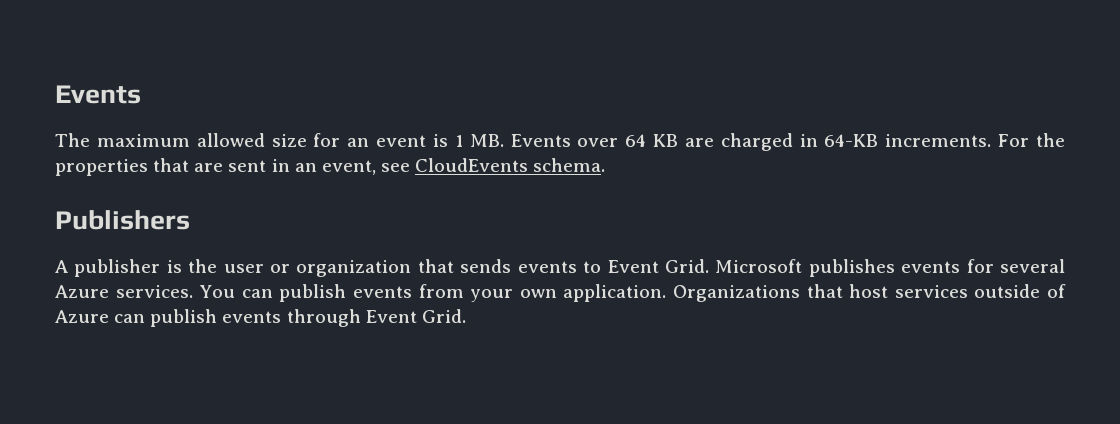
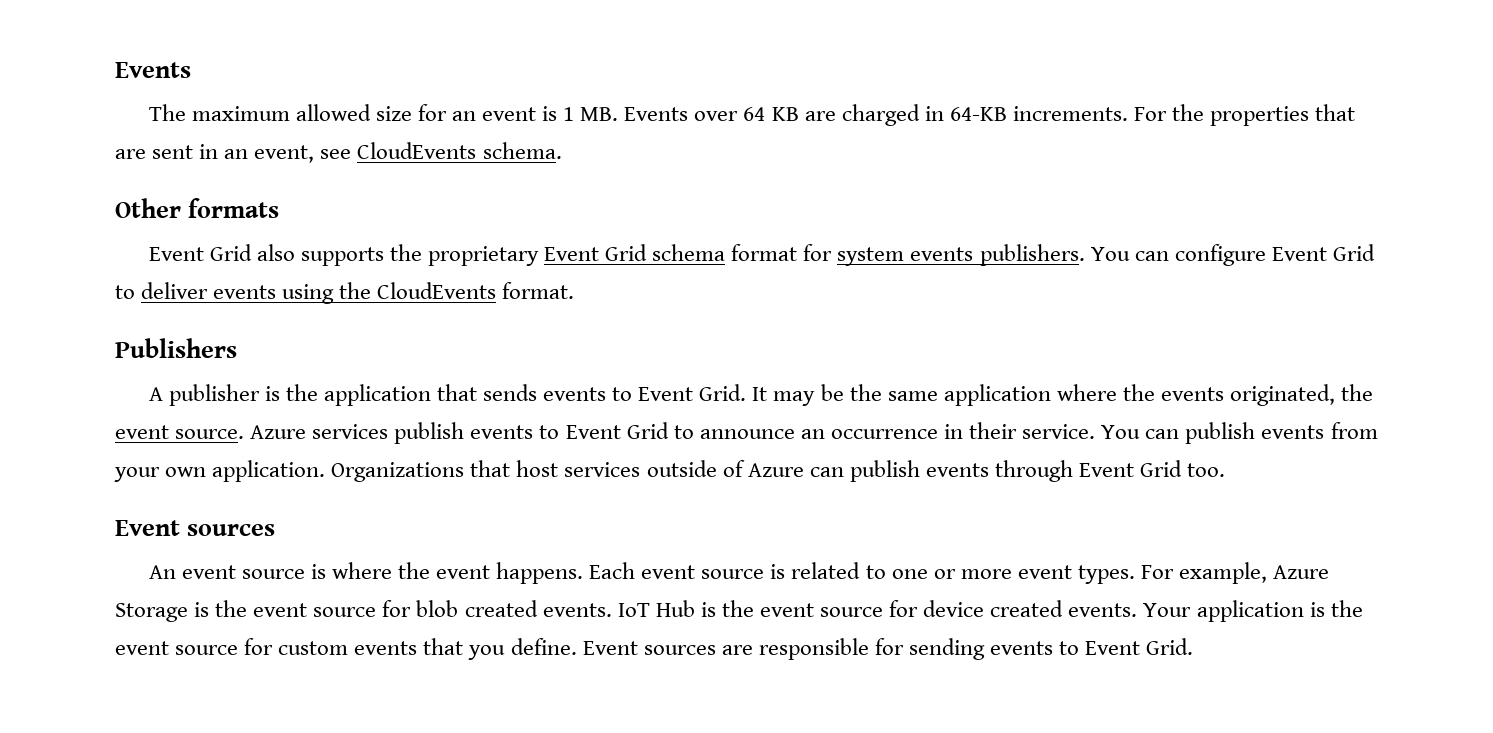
(606, 165) none -> [115,198,280,218] [148,244,1375,266] [115,282,575,304] // Other formats // Event Grid also supports the proprietary Event Grid schema format for system events publishers. You can configure Event Grid to deliver events using the CloudEvents format.
[223,260,412,277] user or organization -> [323,384,431,406] application
[715,259,1065,277] [55,285,193,298] Microsoft publishes events for several Azure services. -> [752,384,1374,406] [115,422,1096,444] It may be the same application where the events originated, the event source. Azure services publish events to Event Grid to announce an occurrence in their service.
(417, 316) none -> [1140,460,1226,477] [115,520,276,536] [148,562,1330,584] [115,600,1363,622] [115,638,1141,660] Grid too. // Event sources // An event source is where the event happens. Each event source is related to one or more event types. For example, Azure Storage is the event source for blob created events. IoT Hub is the event source for device created events. Your application is the event source for custom events that you define. Event sources are responsible for sending events to Event

